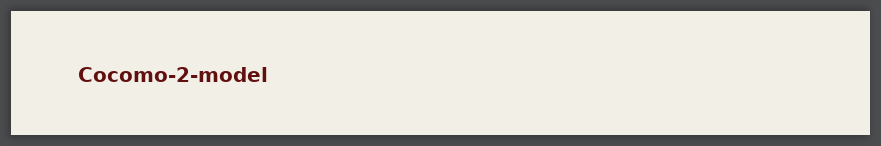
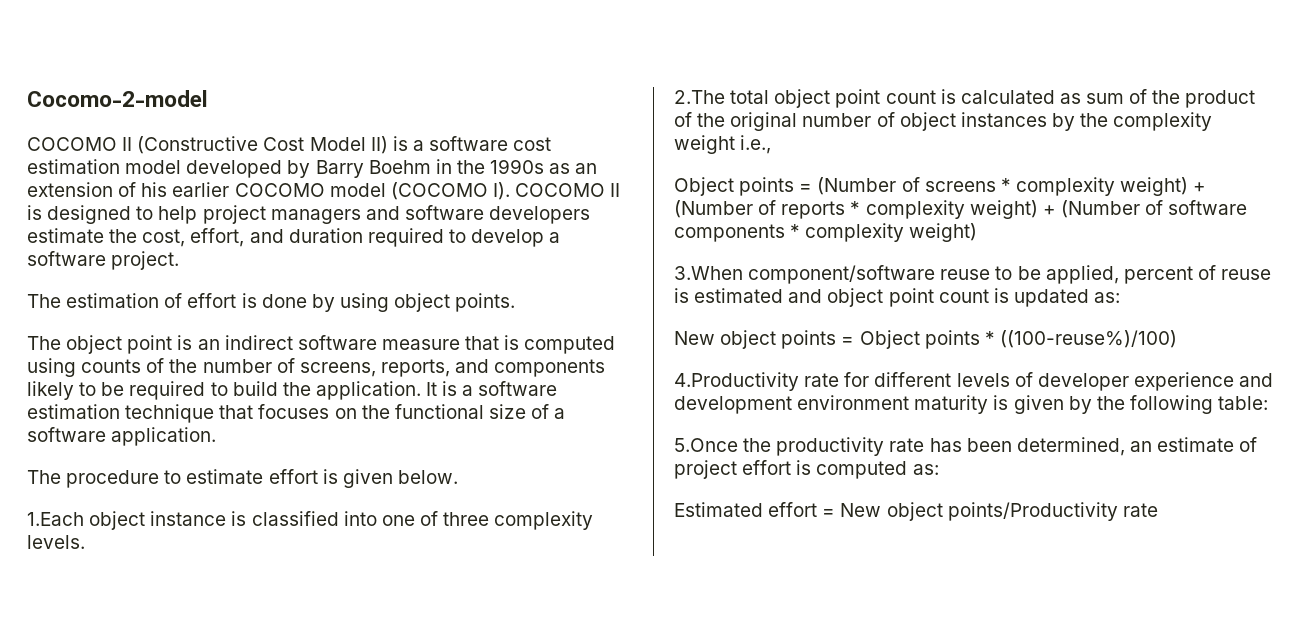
(268, 74) none -> [27,136,552,154] [27,159,598,178] [27,182,621,200] [27,205,591,224] [27,228,561,247] [27,251,180,270] [27,293,516,312] [27,335,616,354] [27,358,606,377] [27,381,558,400] [27,404,566,423] [27,427,217,446] [27,469,458,488] [27,511,594,530] [27,535,85,549] [674,89,1256,108] [674,112,1213,131] [674,135,772,154] [674,177,1207,196] [674,200,1248,219] [674,223,978,242] [674,265,1272,284] [674,288,1121,307] [674,330,1177,349] [674,372,1274,391] [674,395,1269,414] [674,437,1258,456] [674,460,939,479] [674,502,1158,521] // COCOMO II (Constructive Cost Model II) is a software cost estimation model developed by Barry Boehm in the 1990s as an extension of his earlier COCOMO model (COCOMO I). COCOMO II is designed to help project managers and software developers estimate the cost, effort, and duration required to develop a software project. // The estimation of effort is done by using object points. // The object point is an indirect software measure that is computed using counts of the number of screens, reports, and components likely to be required to build the application. It is a software estimation technique that focuses on the functional size of a software application. // The procedure to estimate effort is given below. // 1.Each object instance is classified into one of three complexity levels. // 2.The total object point count is calculated as sum of the product of the original number of object instances by the complexity weight i.e., // Object points = (Number of screens * complexity weight) + (Number of reports * complexity weight) + (Number of software components * complexity weight) // 3.When component/software reuse to be applied, percent of reuse is estimated and object point count is updated as: // New object points = Object points * ((100-reuse%)/100) // 4.Productivity rate for different levels of developer experience and development environment maturity is given by the following table: // 5.Once the productivity rate has been determined, an estimate of project effort is computed as: // Estimated effort = New object points/Productivity rate

